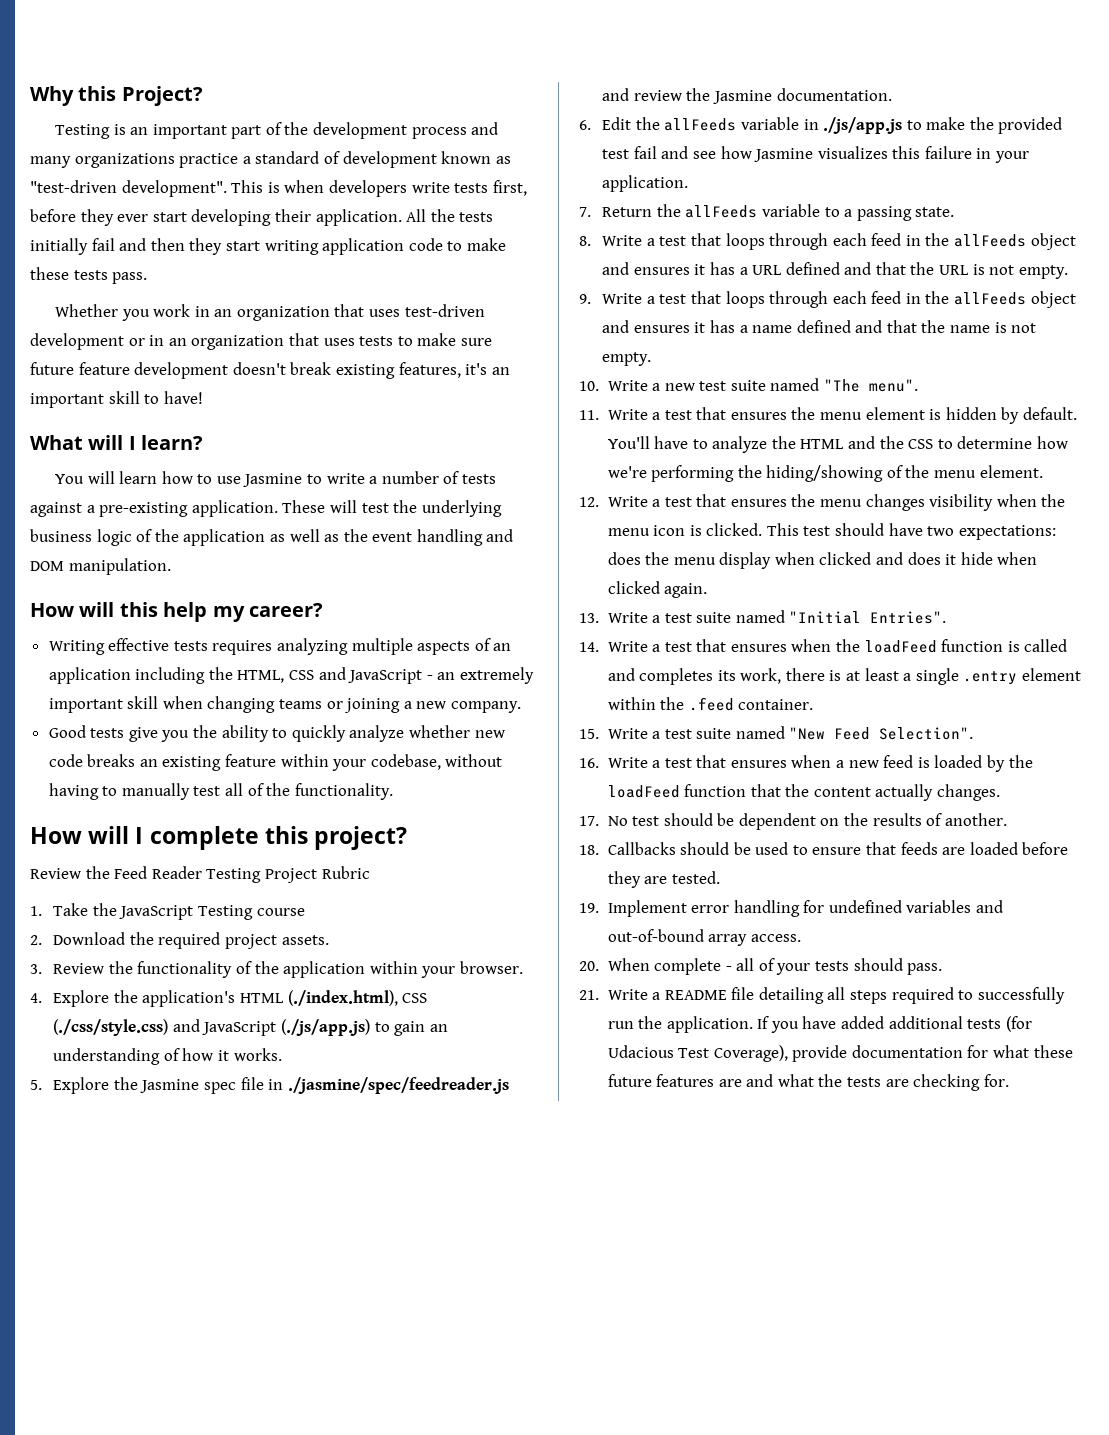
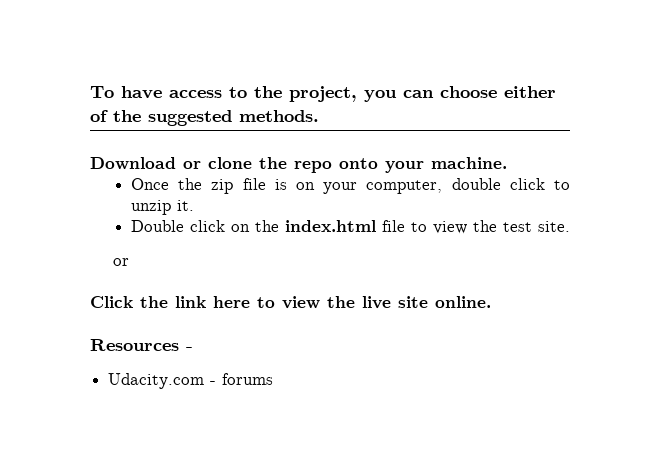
[30,86,203,106] [54,122,499,139] [30,151,511,168] [30,180,527,197] [30,209,494,226] [30,238,506,255] [30,267,148,284] [54,304,485,321] [30,333,492,350] [30,362,510,379] [30,391,203,408] [30,435,204,450] [54,471,497,487] [30,500,502,517] [30,529,514,546] [30,558,171,575] [30,602,323,622] [48,638,512,655] [48,667,535,684] [48,696,522,713] [48,725,505,742] [48,754,503,771] [48,783,393,800] [30,826,408,850] [30,866,370,883] [30,903,305,920] [30,932,329,949] [30,961,523,978] [30,990,428,1007] [53,1019,448,1036] [53,1048,282,1065] [30,1077,509,1094] [602,88,892,104] [579,117,1063,134] [602,146,1030,163] [602,175,689,192] [579,204,955,221] [579,233,1076,250] [602,262,1068,279] [579,291,1076,308] [602,320,1037,333] [602,352,652,366] [579,378,919,392] [579,407,1077,424] [607,436,1068,453] [607,465,1043,482] [579,494,1066,511] [607,523,1056,540] [607,552,1038,569] [607,581,708,598] [579,610,947,624] [579,639,1068,653] [607,668,1081,685] [607,697,814,711] [579,726,974,740] [579,755,1033,772] [607,784,1001,801] [579,813,1007,830] [579,842,1069,855] [607,871,720,888] [579,900,1004,917] [607,929,801,946] [579,958,943,975] [579,987,1065,1004] [607,1016,1032,1033] [607,1045,1073,1062] [607,1074,1009,1091] Why this Project? // Testing is an important part of the development process and many organizations practice a standard of development known as "test-driven development". This is when developers write tests first, before they ever start developing their application. All the tests initially fail and then they start writing application code to make these tests pass. // Whether you work in an organization that uses test-driven development or in an organization that uses tests to make sure future feature development doesn't break existing features, it's an important skill to have! // What will I learn? // You will learn how to use Jasmine to write a number of tests against a pre-existing application. These will test the underlying business logic of the application as well as the event handling and DOM manipulation. // How will this help my career? // Writing effective tests requires analyzing multiple aspects of an application including the HTML, CSS and JavaScript - an extremely important skill when changing teams or joining a new company. // Good tests give you the ability to quickly analyze whether new code breaks an existing feature within your codebase, without having to manually test all of the functionality. // How will I complete this project? // Review the Feed Reader Testing Project Rubric // 1. Take the JavaScript Testing course // 2. Download the required project assets. // 3. Review the functionality of the application within your browser. // 4. Explore the application's HTML (./index.html), CSS (./css/style.css) and JavaScript (./js/app.js) to gain an understanding of how it works. // 5. Explore the Jasmine spec file in ./jasmine/spec/feedreader.js and review the Jasmine documentation. // 6. Edit the allFeeds variable in ./js/app.js to make the provided test fail and see how Jasmine visualizes this failure in your application. // 7. Return the allFeeds variable to a passing state. // 8. Write a test that loops through each feed in the allFeeds object and ensures it has a URL defined and that the URL is not empty. // 9. Write a test that loops through each feed in the allFeeds object and ensures it has a name defined and that the name is not empty. // 10. Write a new test suite named "The menu". // 11. Write a test that ensures the menu element is hidden by default. You'll have to analyze the HTML and the CSS to determine how we're performing the hiding/showing of the menu element. // 12. Write a test that ensures the menu changes visibility when the menu icon is clicked. This test should have two expectations: does the menu display when clicked and does it hide when clicked again. // 13. Write a test suite named "Initial Entries". // 14. Write a test that ensures when the loadFeed function is called and completes its work, there is at least a single .entry element within the .feed container. // 15. Write a test suite named "New Feed Selection". // 16. Write a test that ensures when a new feed is loaded by the loadFeed function that the content actually changes. // 17. No test should be dependent on the results of another. // 18. Callbacks should be used to ensure that feeds are loaded before they are tested. // 19. Implement error handling for undefined variables and out-of-bound array access. // 20. When complete - all of your tests should pass. // 21. Write a README file detailing all steps required to successfully run the application. If you have added additional tests (for Udacious Test Coverage), provide documentation for what these future features are and what the tests are checking for. -> [90,86,556,102] [90,110,319,126] [90,157,507,173] [130,178,570,194] [130,200,194,215] [130,220,570,234] [112,258,129,266] [90,296,491,309] [90,339,193,351] [108,373,274,389] To have access to the project, you can choose either of the suggested methods. // Download or clone the repo onto your machine. // Once the zip file is on your computer, double click to unzip it. // Double click on the index.html file to view the test site. // or // Click the link here to view the live site online. // Resources - // Udacity.com - forums

